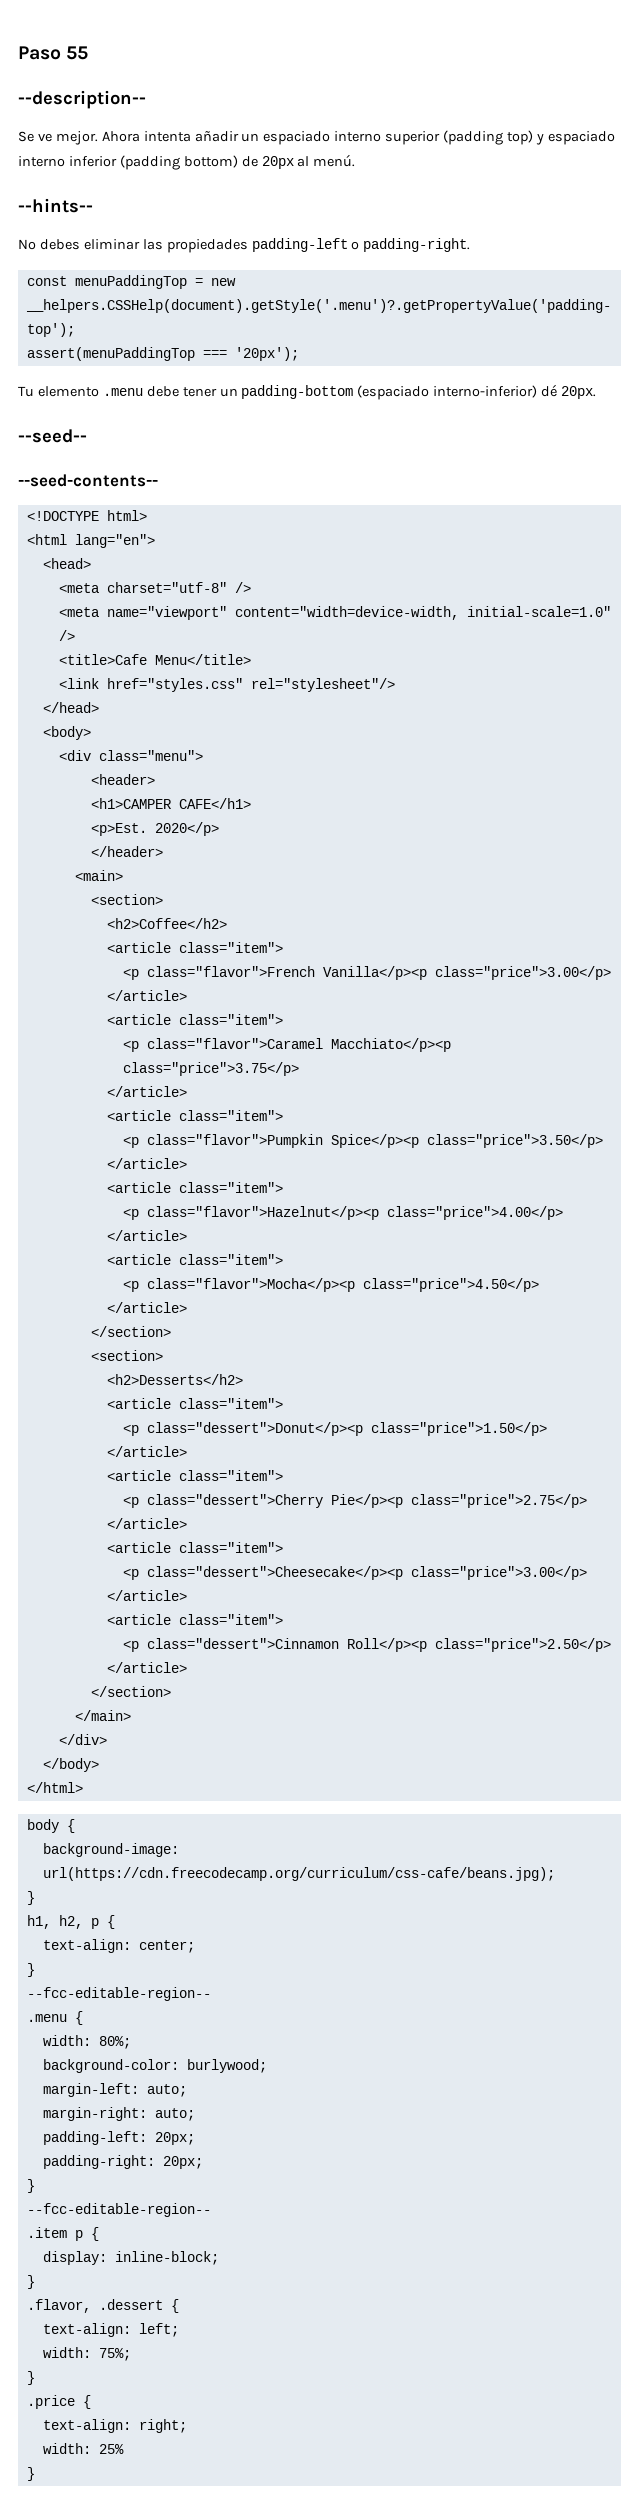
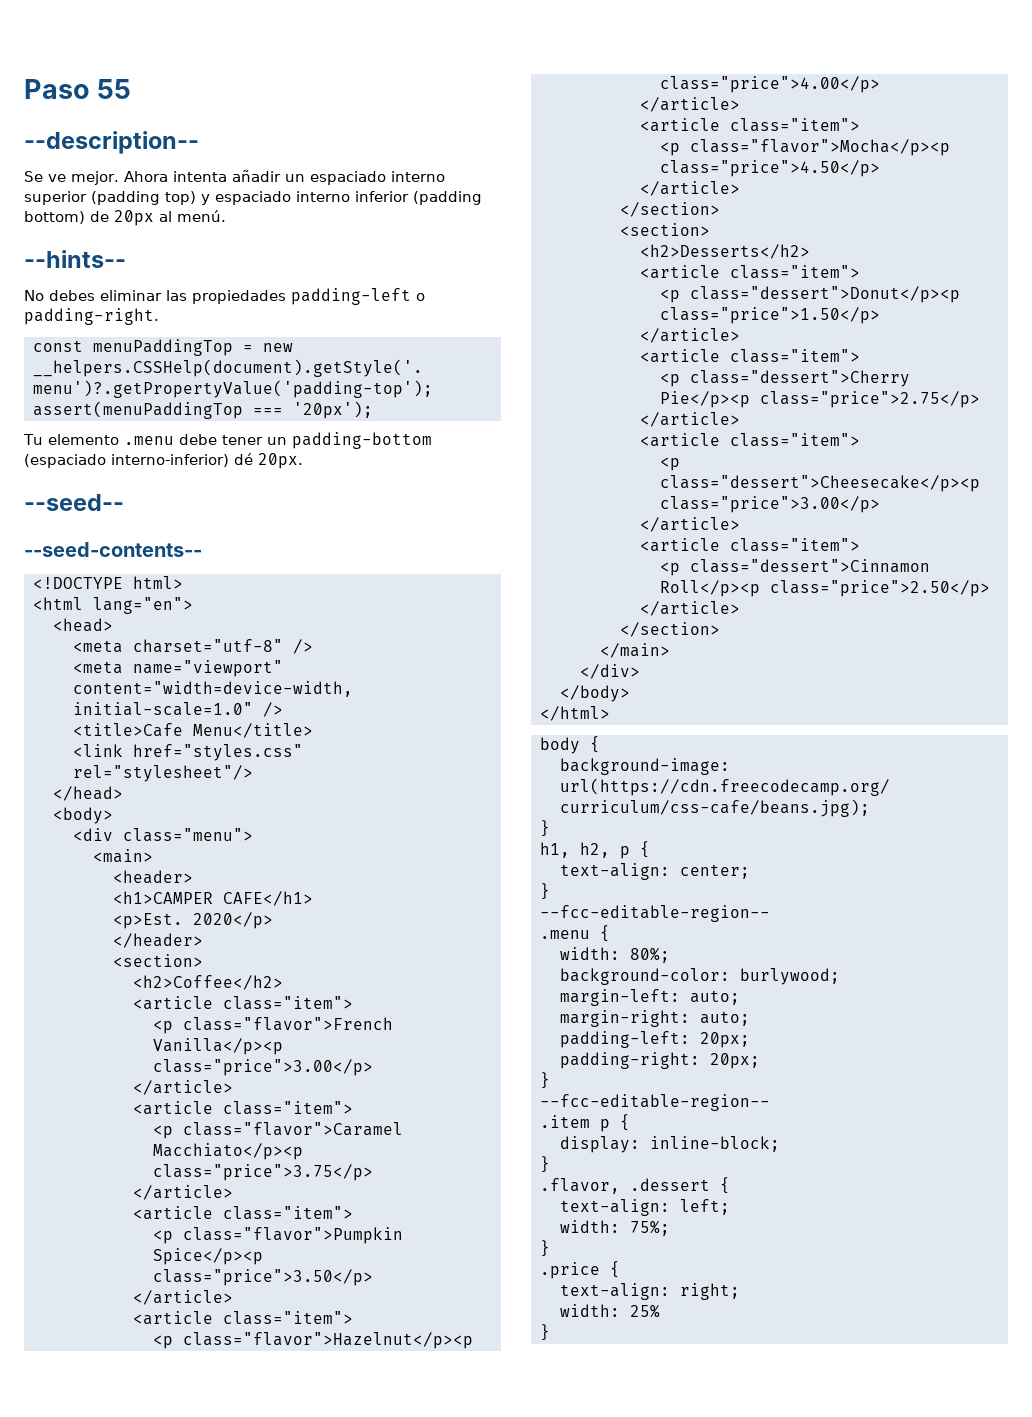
(203, 755) none -> [93,849,153,863] // <main>
[74,870,123,881] // <main> -> (203, 940) none

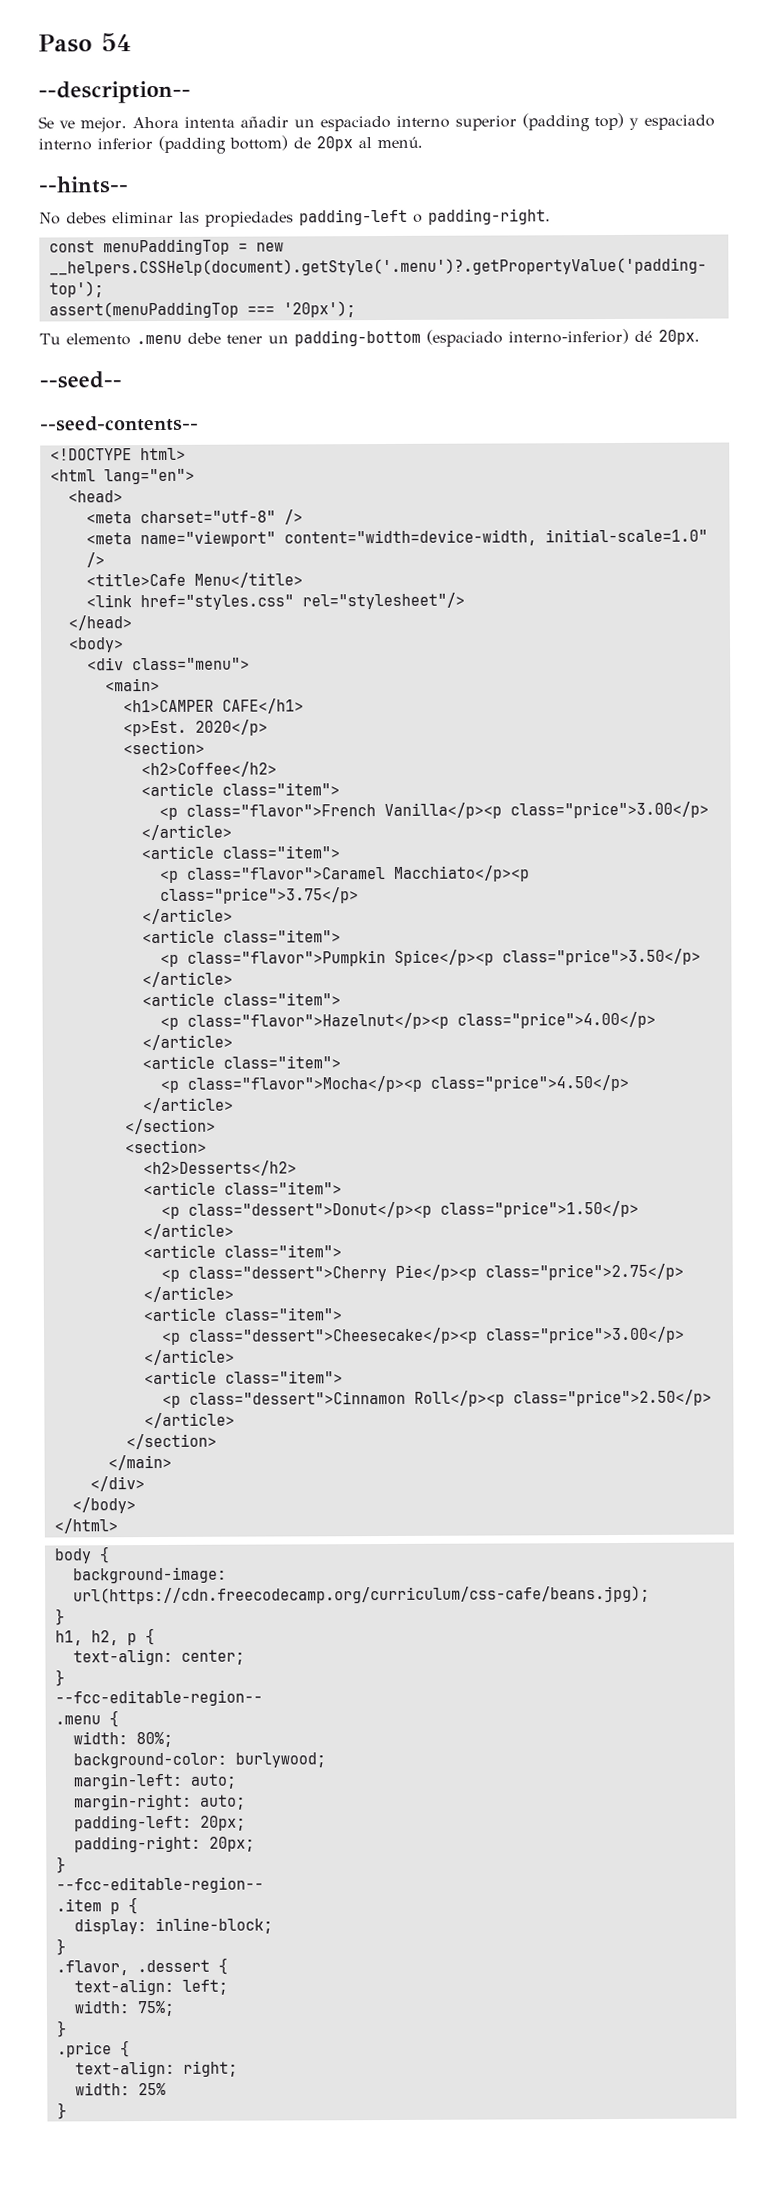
[97,79,132,99] 55 -> [100,33,132,52] 54
[113,870,193,884] // <header> -> (160, 684) none
[113,933,203,948] // </header> -> (268, 727) none

